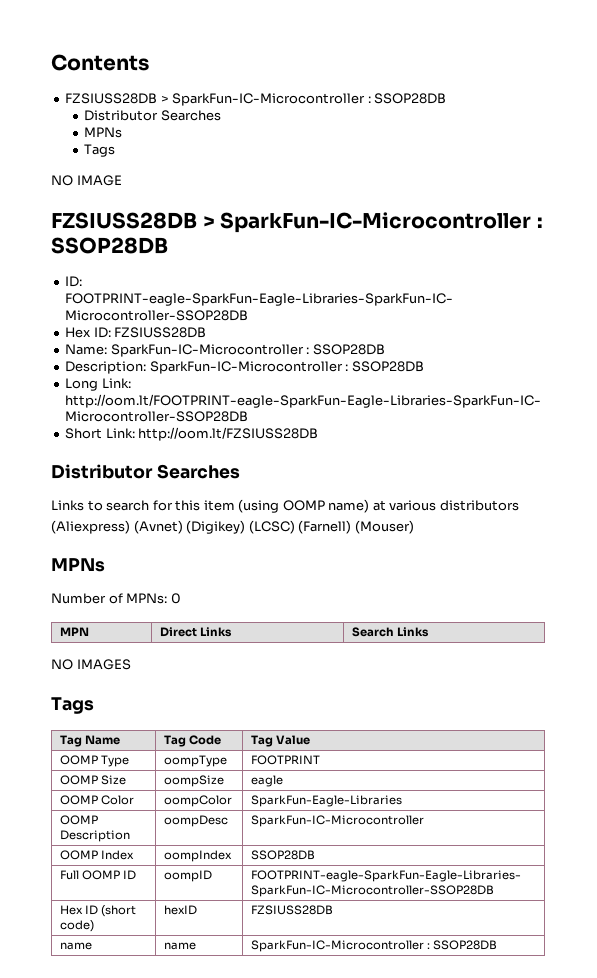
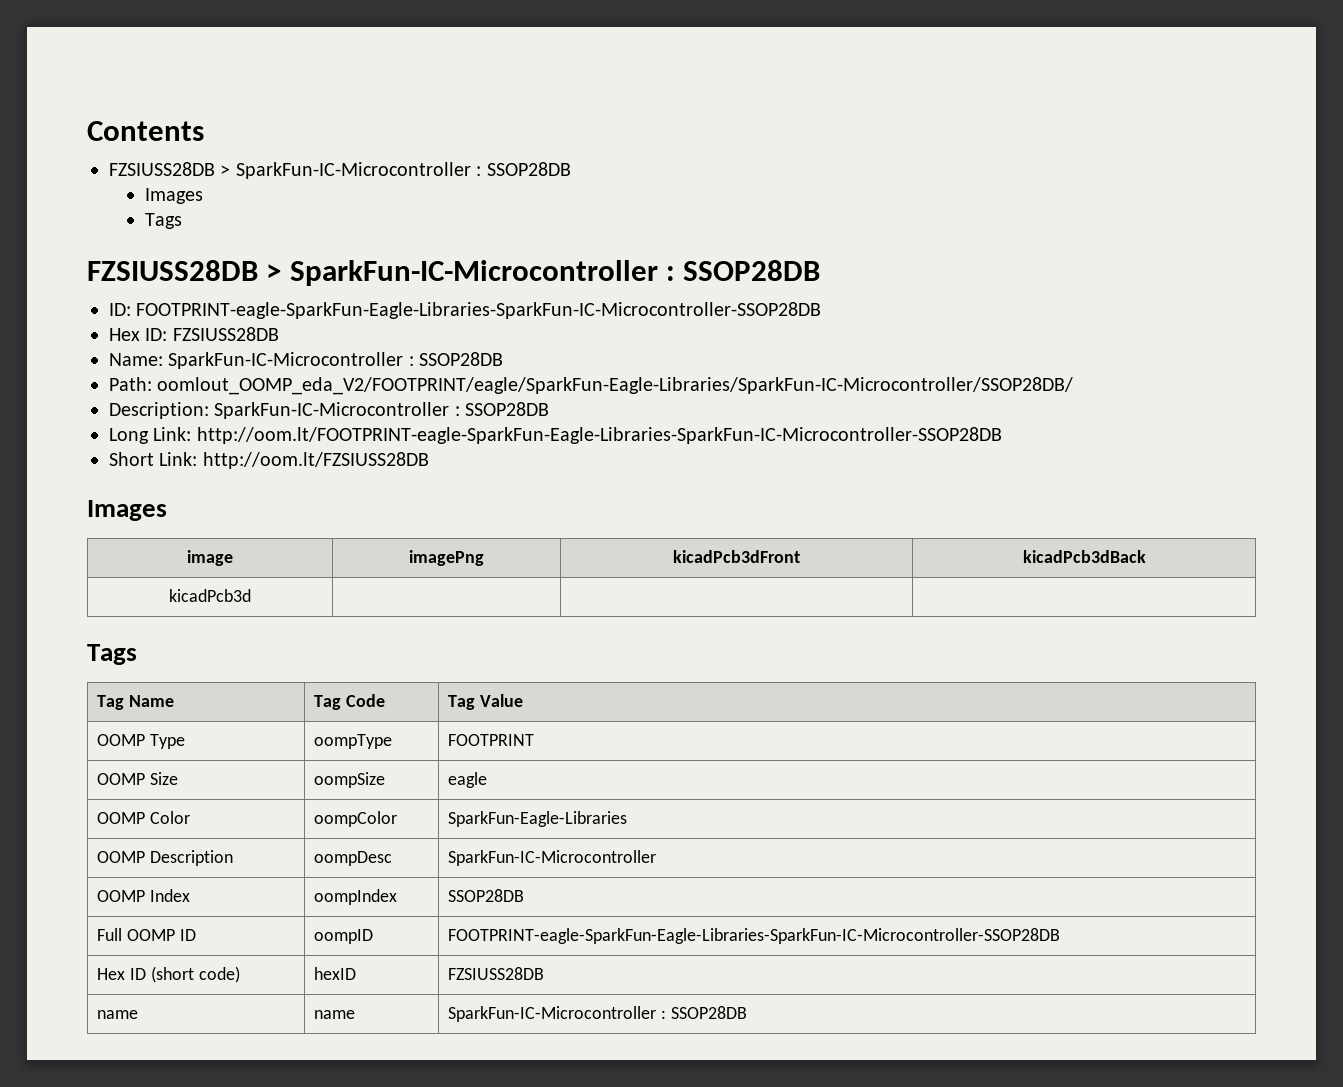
[84,110,221,121] [84,127,123,138] [84,144,116,157] [51,175,122,186] Distributor Searches // MPNs // Tags // NO IMAGE -> [144,188,203,204] [144,213,182,229] Images // Tags
(385, 349) none -> [109,377,1074,395] // Path: oomlout_OOMP_eda_V2/FOOTPRINT/eagle/SparkFun-Eagle-Libraries/SparkFun-IC-Microcontroller/SSOP28DB/
[51,464,240,479] [51,499,519,513] [51,520,414,534] [51,558,105,572] [51,593,181,604] [59,627,89,636] [159,627,232,637] [351,627,429,637] [51,659,131,670] Distributor Searches // Links to search for this item (using OOMP name) at various distributors // (Aliexpress) (Avnet) (Digikey) (LCSC) (Farnell) (Mouser) // MPNs // Number of MPNs: 0 // MPN | Direct Links | Search Links // NO IMAGES -> [87,500,167,521] [187,550,233,566] [409,550,484,566] [673,550,800,563] [1022,550,1146,563] [169,589,251,602] Images // image | imagePng | kicadPcb3dFront | kicadPcb3dBack // kicadPcb3d | | |

